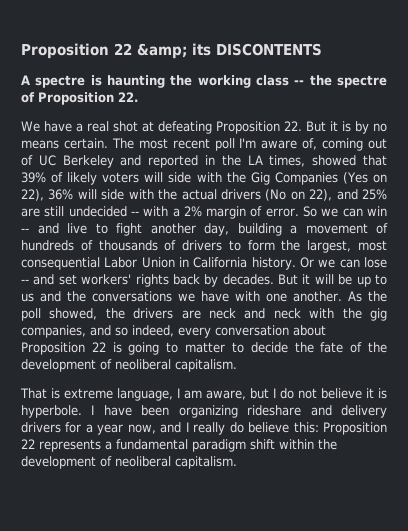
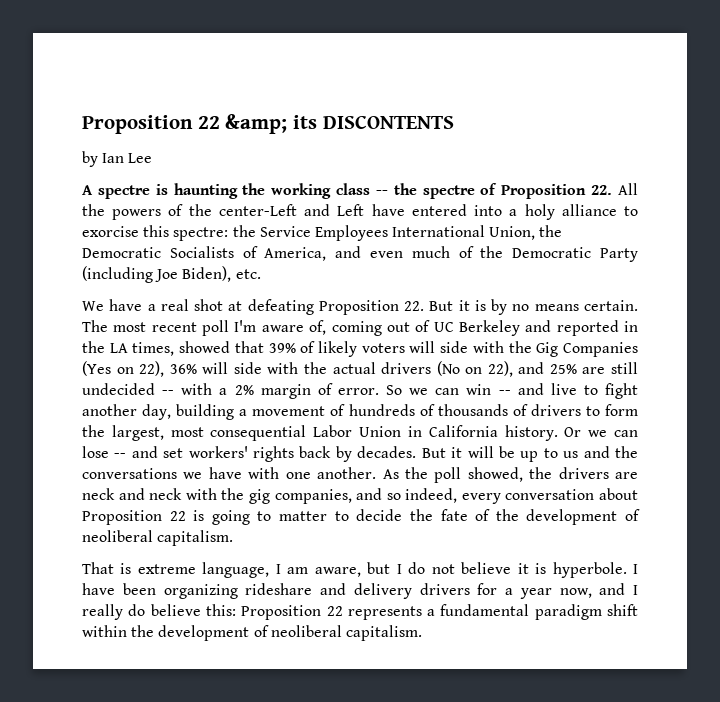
(322, 49) none -> [82,151,153,167] // by Ian Lee
(138, 97) none -> [618,183,639,195] [82,204,638,220] [82,225,563,241] [82,246,639,262] [82,266,261,283] All the powers of the center-Left and Left have entered into a holy alliance to exorcise this spectre: the Service Employees International Union, the Democratic Socialists of America, and even much of the Democratic Party (including Joe Biden), etc.

